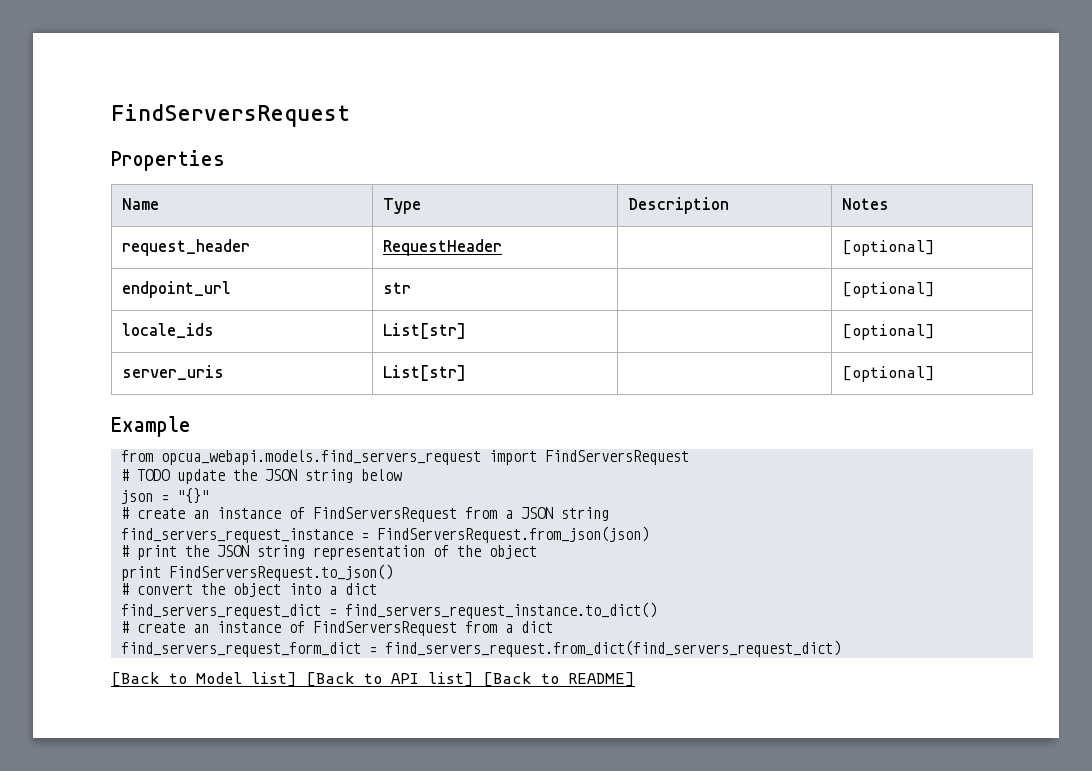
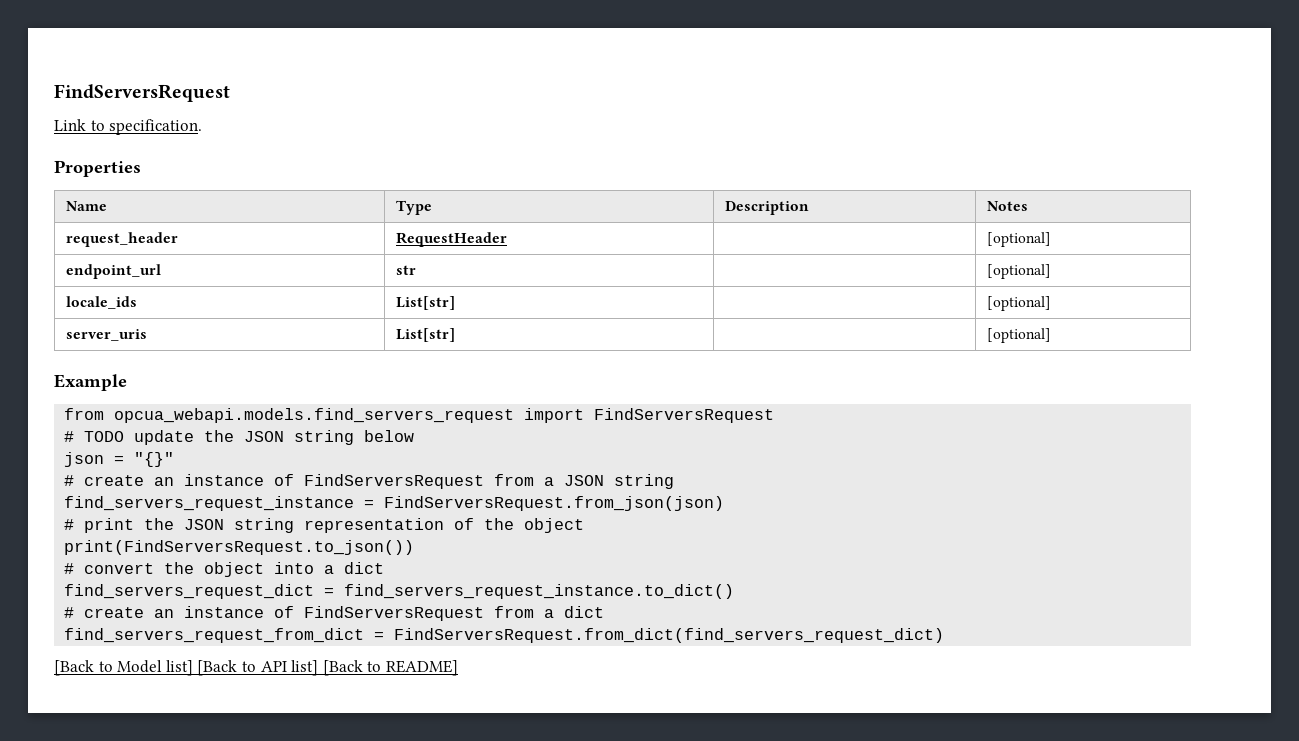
[111,104,350,127] FindServersRequest -> [54,84,230,102] [54,119,203,135] FindServersRequest // Link to specification.
[120,564,393,581] print FindServersRequest.to_json() -> [64,540,415,555] print(FindServersRequest.to_json())
[120,640,841,657] find_servers_request_form_dict = find_servers_request.from_dict(find_servers_request_dict) -> [64,628,945,643] find_servers_request_from_dict = FindServersRequest.from_dict(find_servers_request_dict)

